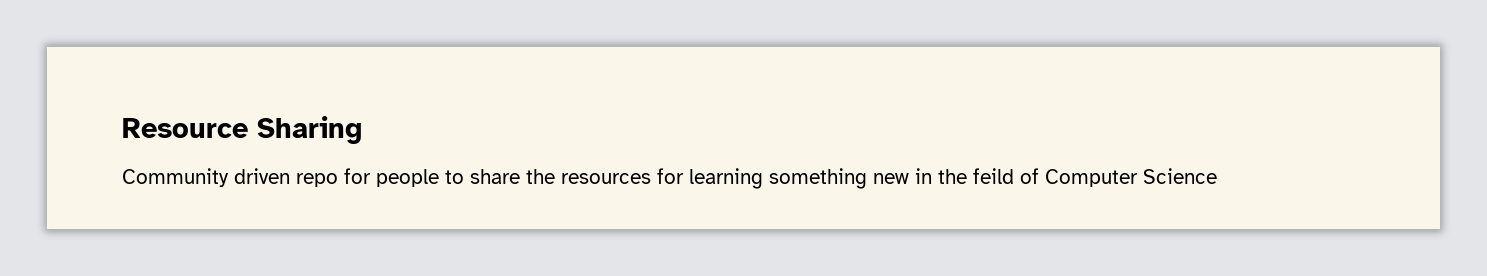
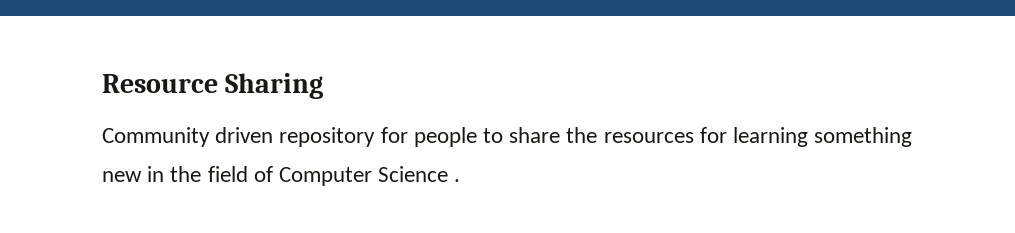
[296,173,338,187] repo -> [279,127,376,147] repository
[973,168,1014,184] feild -> [207,166,248,182] field
(1217, 176) none -> [454,179,461,182] .

